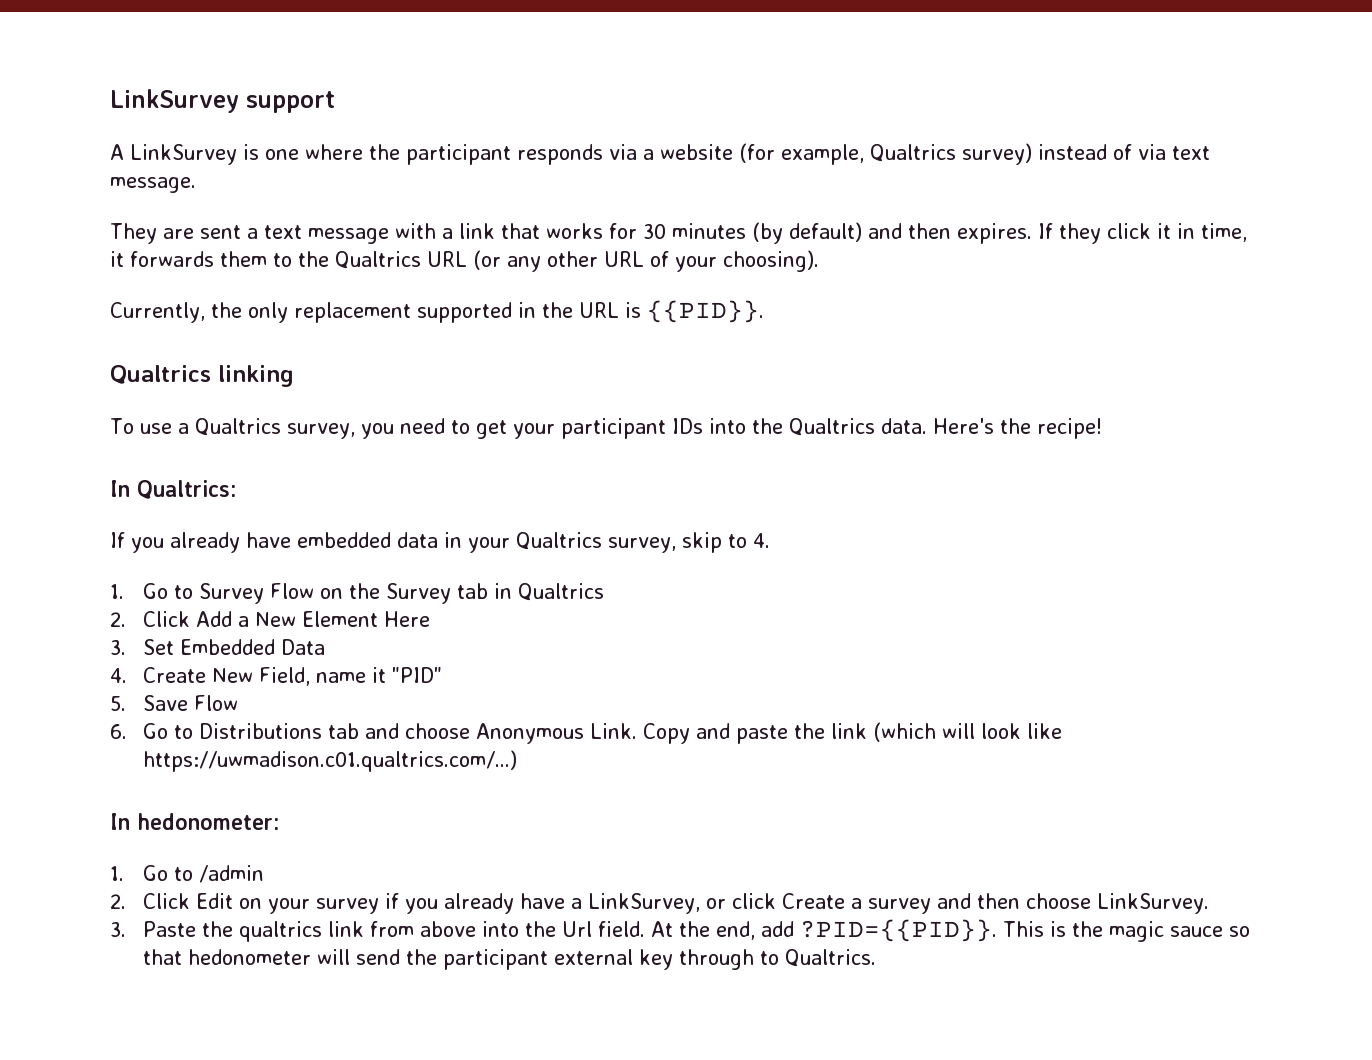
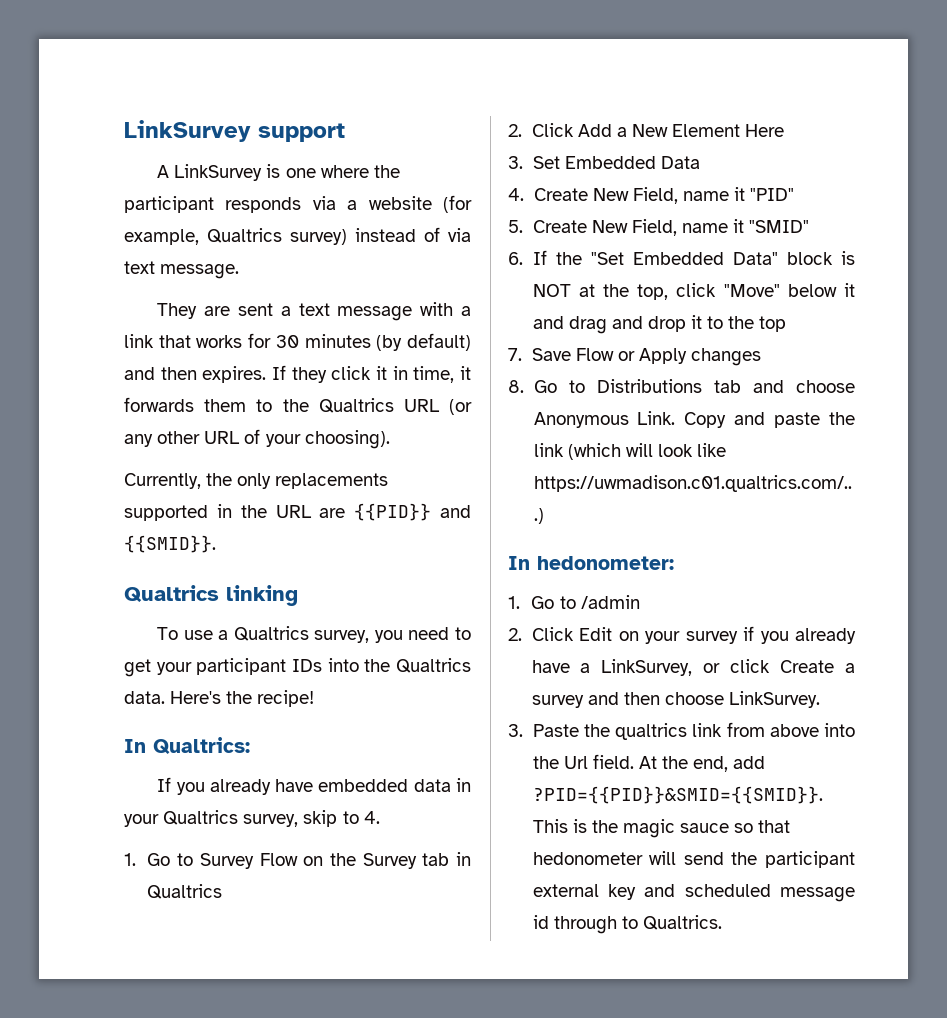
[294,302,411,323] replacement -> [275,473,389,489] replacements
[625,300,764,323] is {{PID}}. -> [319,503,471,521] [124,535,216,553] are {{PID}} and {{SMID}}.
[142,695,238,711] [110,724,127,739] Save Flow // 6. -> [532,219,810,236] [508,250,855,265] [532,283,855,300] [532,315,787,334] [508,348,762,366] [508,380,524,393] Create New Field, name it "SMID" // 6. If the "Set Embedded Data" block is NOT at the top, click "Move" below it and drag and drop it to the top // 7. Save Flow or Apply changes // 8.
[799,919,997,942] ?PID={{PID}}. -> [532,786,823,804] ?PID={{PID}}&SMID={{SMID}}.
(673, 959) none -> [644,884,855,902] [532,915,549,929] and scheduled message id

